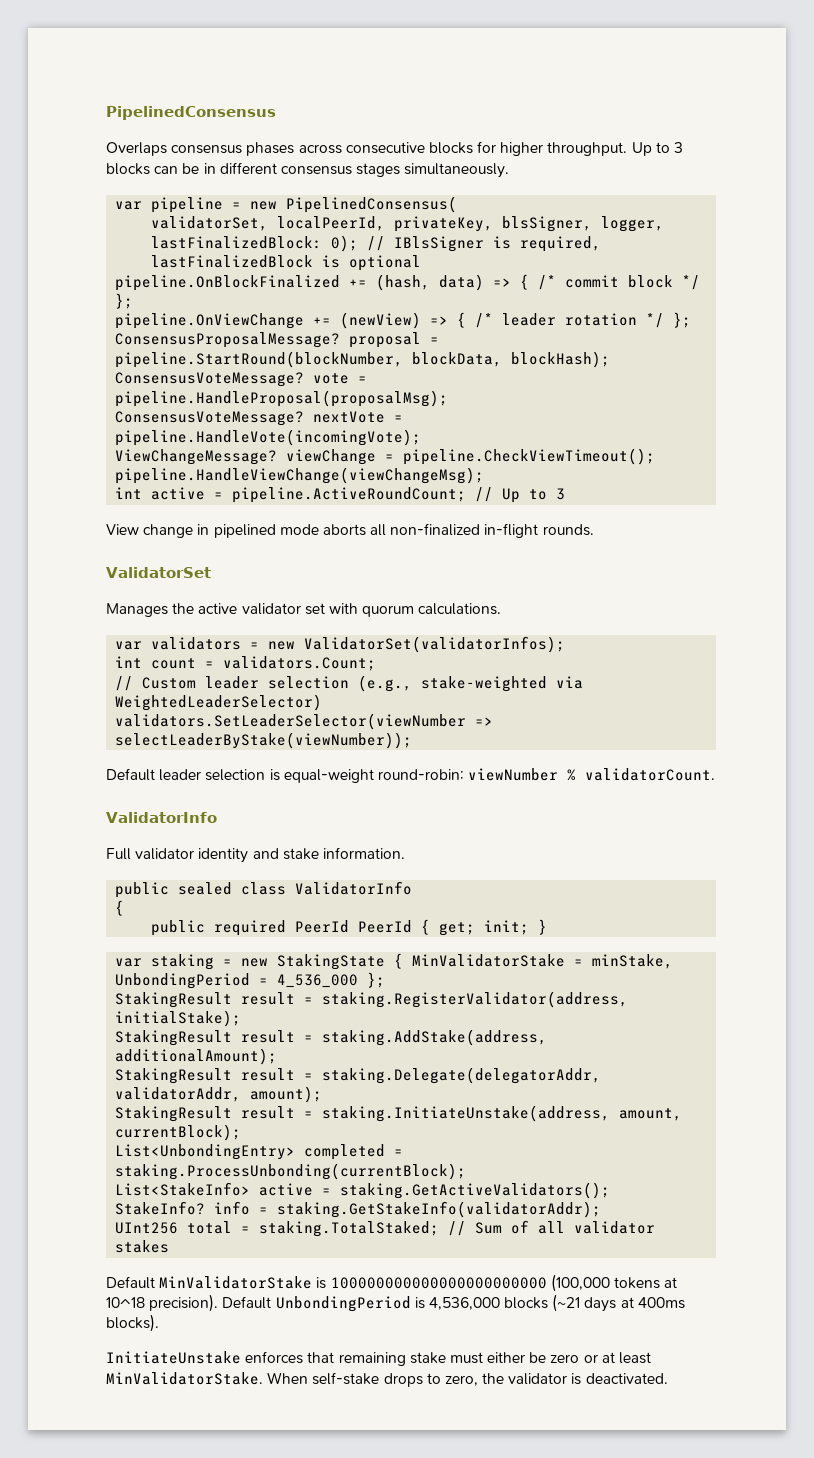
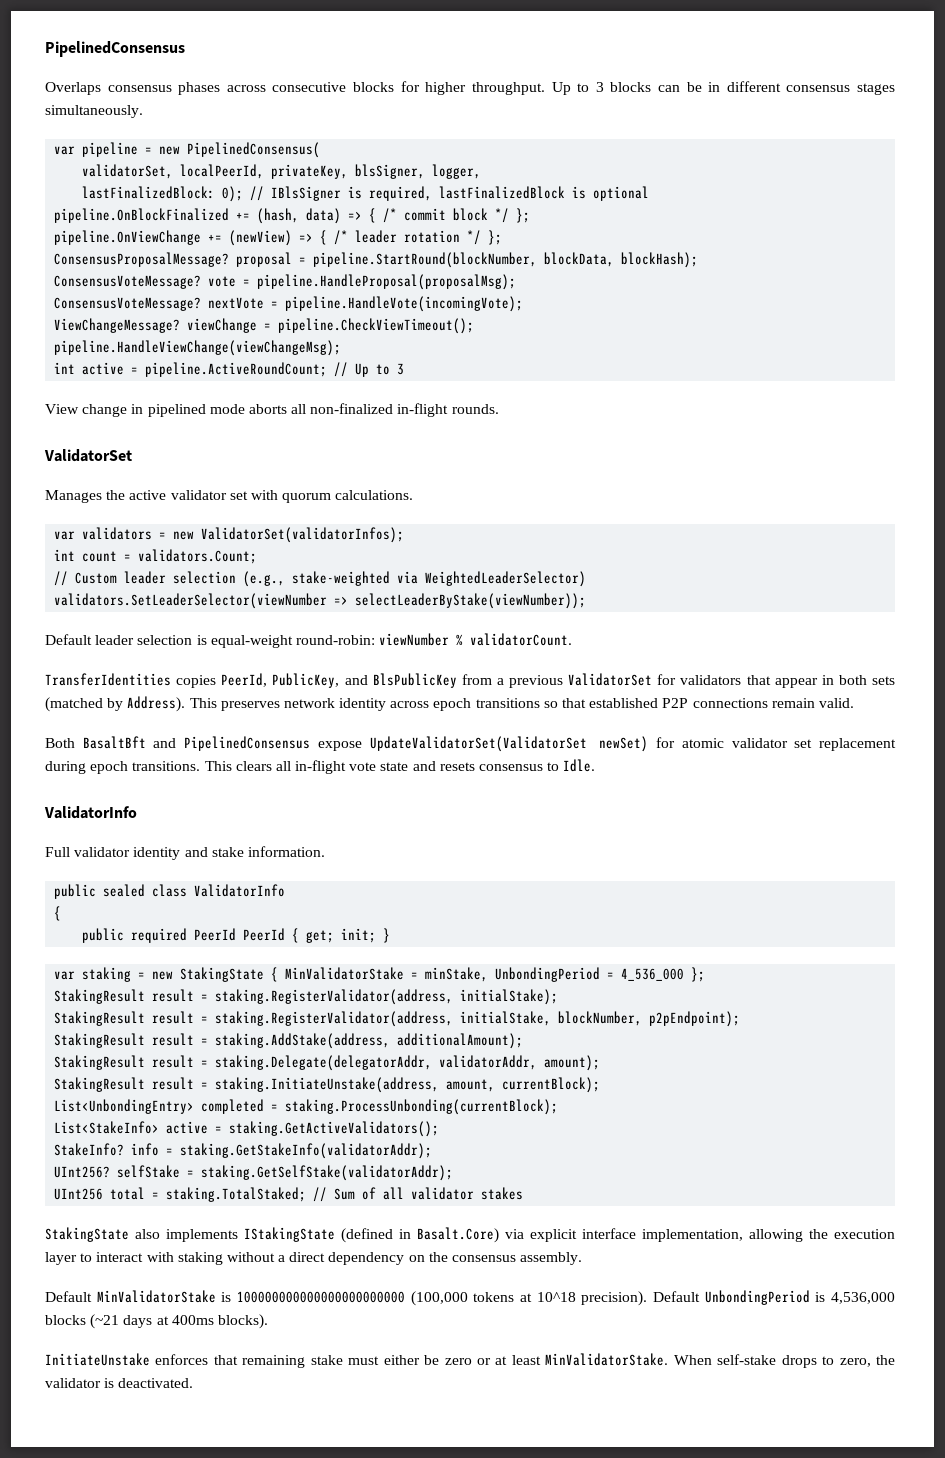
(716, 774) none -> [45,673,895,688] [45,696,854,712] [45,736,897,752] [45,759,596,774] // TransferIdentities copies PeerId, PublicKey, and BlsPublicKey from a previous ValidatorSet for validators that appear in both sets (matched by Address). This preserves network identity across epoch transitions so that established P2P connections remain valid. // Both BasaltBft and PipelinedConsensus expose UpdateValidatorSet(ValidatorSet newSet) for atomic validator set replacement during epoch transitions. This clears all in-flight vote state and resets consensus to Idle.
(242, 1018) none -> [54,1011,741,1027] // StakingResult result = staking.RegisterValidator(address, initialStake, blockNumber, p2pEndpoint);
(602, 1209) none -> [54,1165,454,1181] // UInt256? selfStake = staking.GetSelfStake(validatorAddr);
(170, 1246) none -> [45,1227,895,1243] [45,1252,583,1265] // StakingState also implements IStakingState (defined in Basalt.Core) via explicit interface implementation, allowing the execution layer to interact with staking without a direct dependency on the consensus assembly.

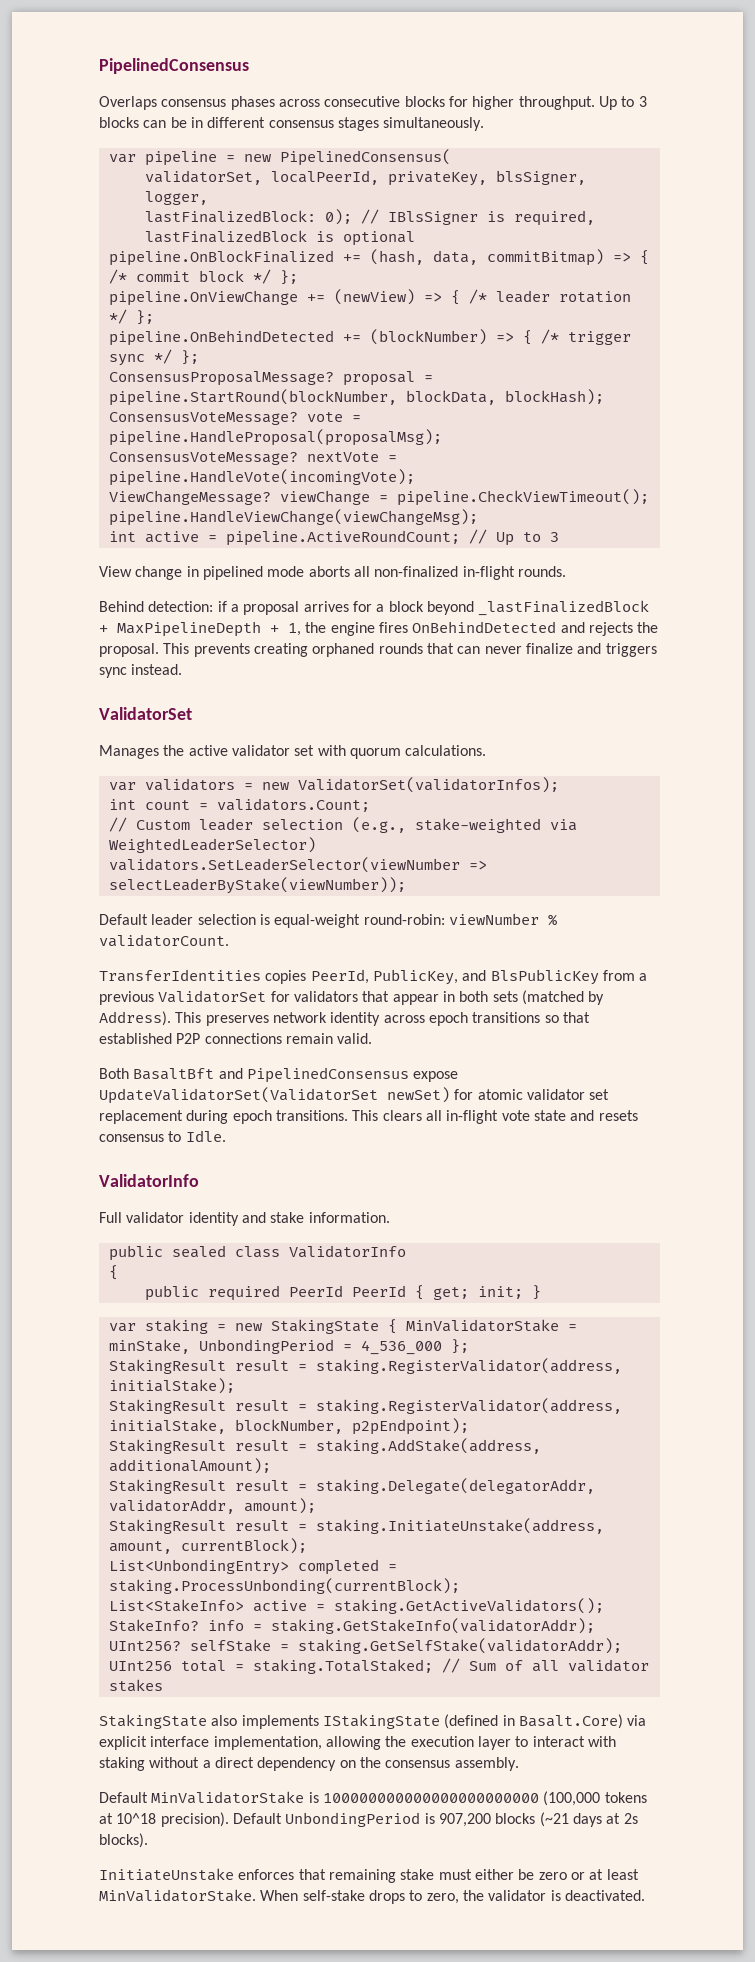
[306,208,342,224] data) -> [432,249,604,266] data, commitBitmap)
(503, 237) none -> [108,329,631,346] [108,349,199,366] // pipeline.OnBehindDetected += (blockNumber) => { /* trigger sync */ };
(499, 409) none -> [99,600,650,616] [99,621,659,637] [99,643,657,657] [99,664,183,678] // Behind detection: if a proposal arrives for a block beyond _lastFinalizedBlock + MaxPipelineDepth + 1, the engine fires OnBehindDetected and rejects the proposal. This prevents creating orphaned rounds that can never finalize and triggers sync instead.
[830,1292,895,1304] 4,536,000 -> [438,1813,491,1827] 907,200
[171,1315,214,1325] 400ms -> [623,1813,638,1824] 2s

